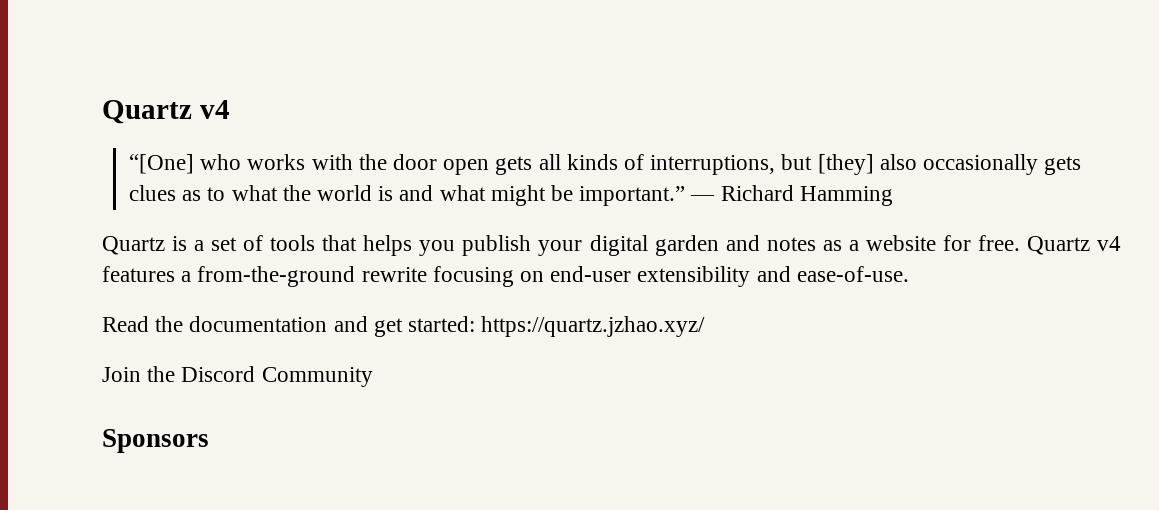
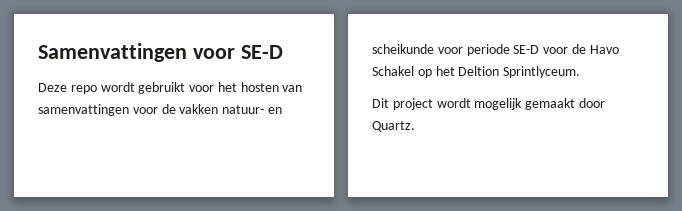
[102,100,230,124] [128,154,1082,175] [128,185,893,206] [102,235,1121,256] [102,266,909,287] [102,316,706,337] [102,366,373,387] [102,429,209,453] Quartz v4 // “[One] who works with the door open gets all kinds of interruptions, but [they] also occasionally gets clues as to what the world is and what might be important.” — Richard Hamming // Quartz is a set of tools that helps you publish your digital garden and notes as a website for free. Quartz v4 features a from-the-ground rewrite focusing on end-user extensibility and ease-of-use. // Read the documentation and get started: https://quartz.jzhao.xyz/ // Join the Discord Community // Sponsors -> [38,43,283,62] [38,82,303,94] [38,104,282,116] [372,44,619,56] [372,66,581,78] [372,98,605,110] [372,121,415,132] Samenvattingen voor SE-D // Deze repo wordt gebruikt voor het hosten van samenvattingen voor de vakken natuur- en scheikunde voor periode SE-D voor de Havo Schakel op het Deltion Sprintlyceum. // Dit project wordt mogelijk gemaakt door Quartz.

